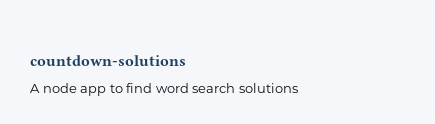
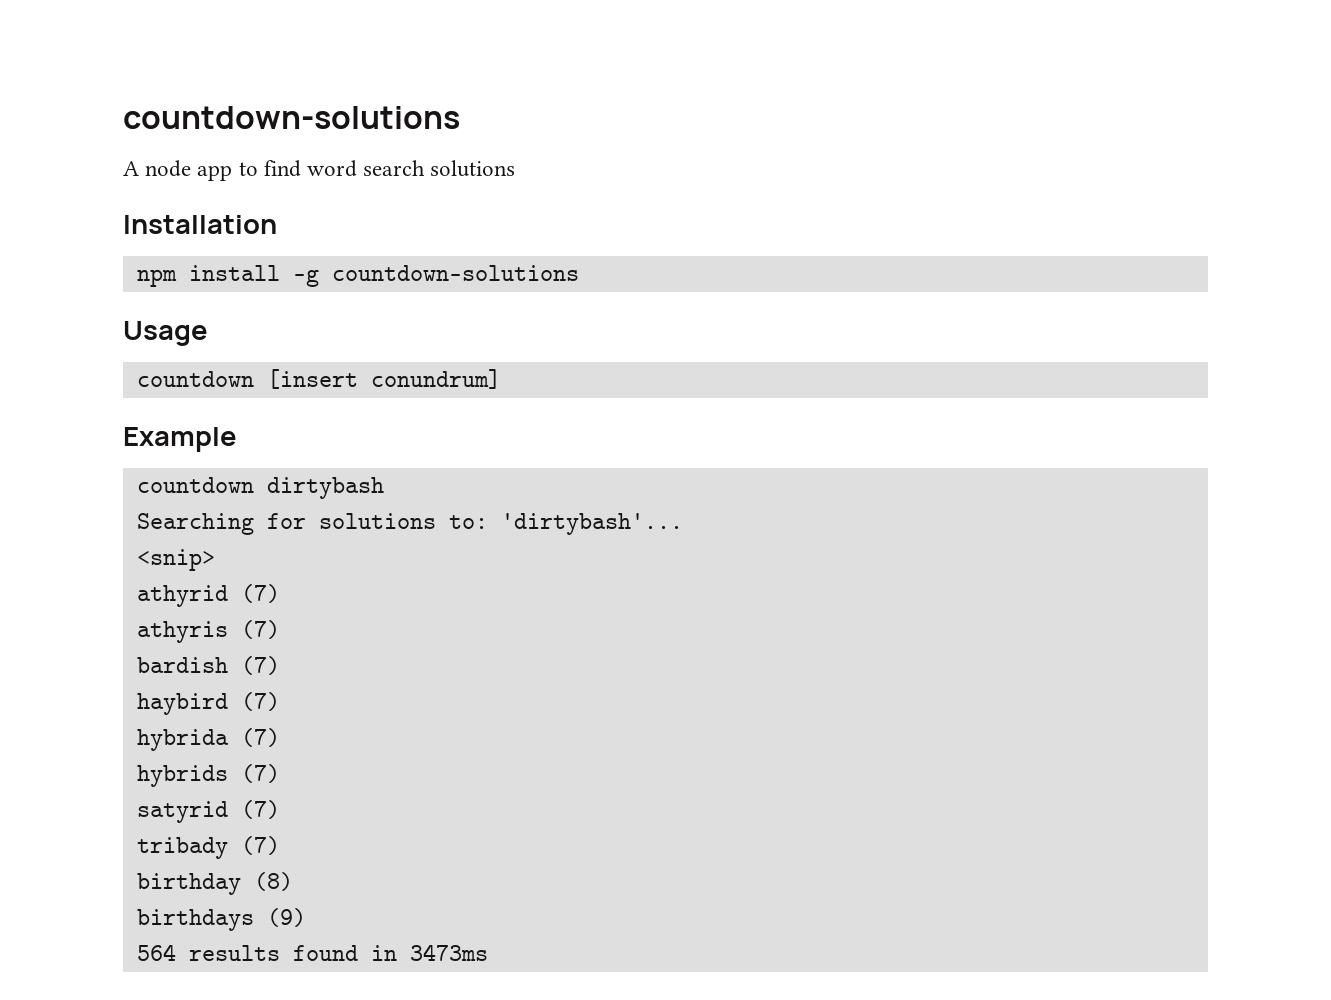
(298, 88) none -> [123,215,277,234] [136,265,579,287] [123,321,208,346] [136,369,501,389] [123,427,237,452] [136,477,384,499] [136,513,683,535] [136,549,215,571] [136,584,280,607] [136,620,280,643] [136,656,280,675] [136,692,280,715] [136,728,280,751] [136,764,280,787] [136,800,280,823] [136,836,280,859] [136,872,293,895] [136,908,306,931] [136,944,488,961] // Installation // npm install -g countdown-solutions // Usage // countdown [insert conundrum] // Example // countdown dirtybash // Searching for solutions to: 'dirtybash'... // <snip> // athyrid (7) // athyris (7) // bardish (7) // haybird (7) // hybrida (7) // hybrids (7) // satyrid (7) // tribady (7) // birthday (8) // birthdays (9) // 564 results found in 3473ms

